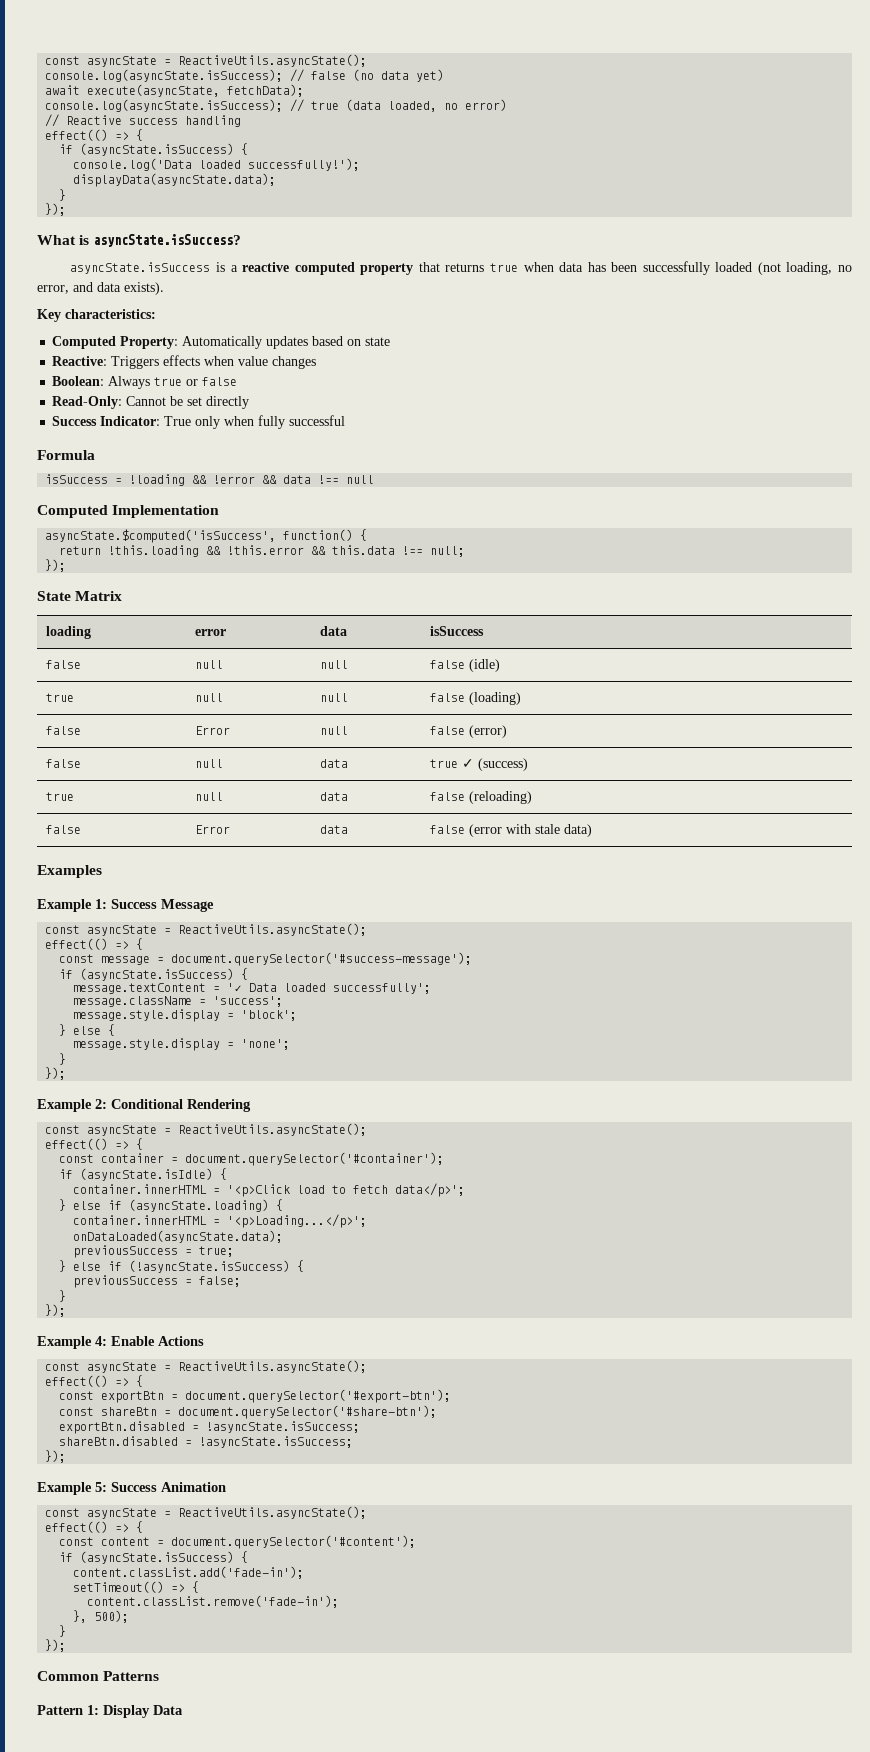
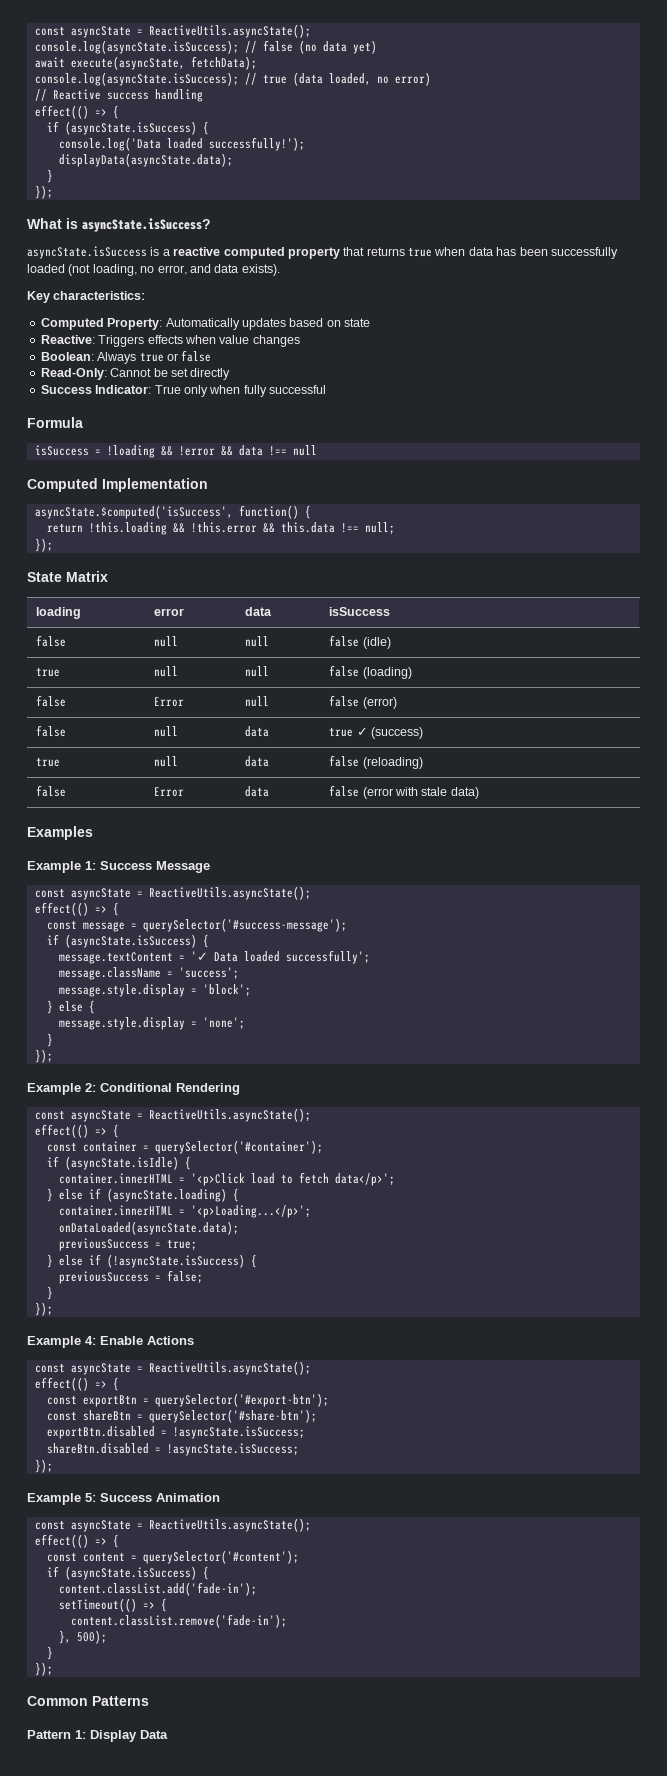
[171,952,473,966] document.querySelector('#success-message'); -> [142,918,347,932] querySelector('#success-message');
[185,1152,445,1166] document.querySelector('#container'); -> [154,1140,323,1154] querySelector('#container');
[185,1389,452,1403] document.querySelector('#export-btn'); -> [154,1393,329,1407] querySelector('#export-btn');
[178,1405,438,1419] document.querySelector('#share-btn'); -> [148,1409,317,1423] querySelector('#share-btn');
[171,1535,417,1549] document.querySelector('#content'); -> [142,1550,299,1564] querySelector('#content');

